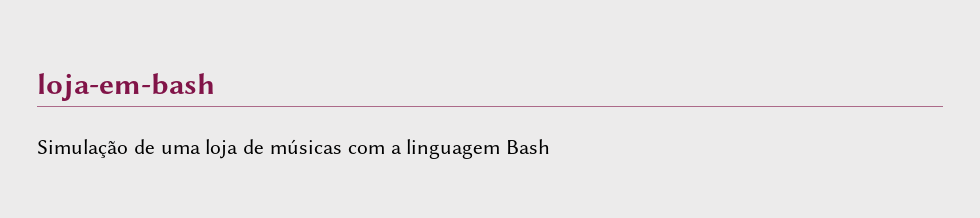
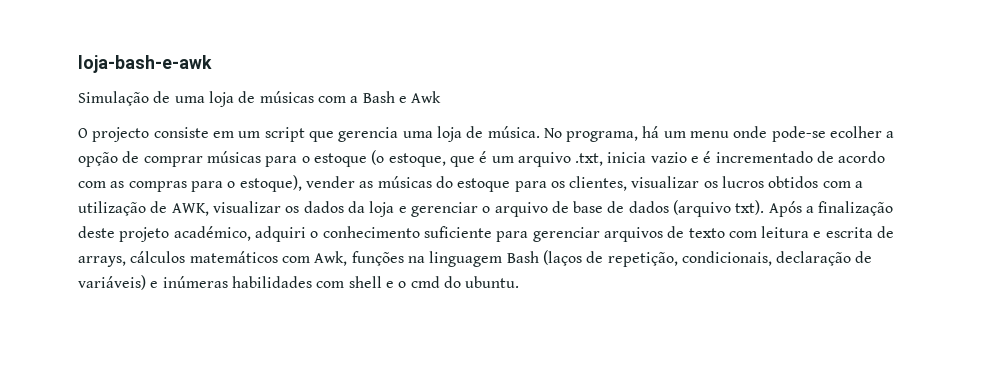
[37,73,215,101] loja-em-bash -> [78,55,212,73] loja-bash-e-awk
[406,139,551,159] linguagem Bash -> [362,91,442,103] [78,126,895,142] [78,150,886,167] [78,175,864,192] [78,200,894,217] [78,226,895,242] [78,250,873,267] [78,275,520,290] Bash e Awk // O projecto consiste em um script que gerencia uma loja de música. No programa, há um menu onde pode-se ecolher a opção de comprar músicas para o estoque (o estoque, que é um arquivo .txt, inicia vazio e é incrementado de acordo com as compras para o estoque), vender as músicas do estoque para os clientes, visualizar os lucros obtidos com a utilização de AWK, visualizar os dados da loja e gerenciar o arquivo de base de dados (arquivo txt). Após a finalização deste projeto académico, adquiri o conhecimento suficiente para gerenciar arquivos de texto com leitura e escrita de arrays, cálculos matemáticos com Awk, funções na linguagem Bash (laços de repetição, condicionais, declaração de variáveis) e inúmeras habilidades com shell e o cmd do ubuntu.

